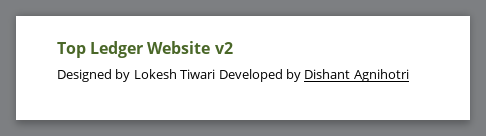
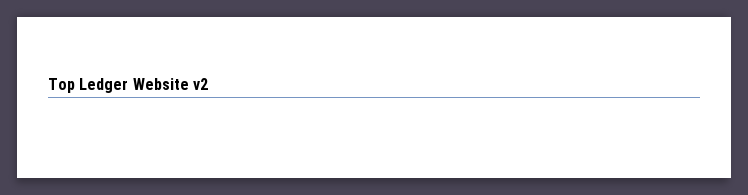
[57,69,409,82] // Designed by Lokesh Tiwari Developed by Dishant Agnihotri -> (208, 84) none

